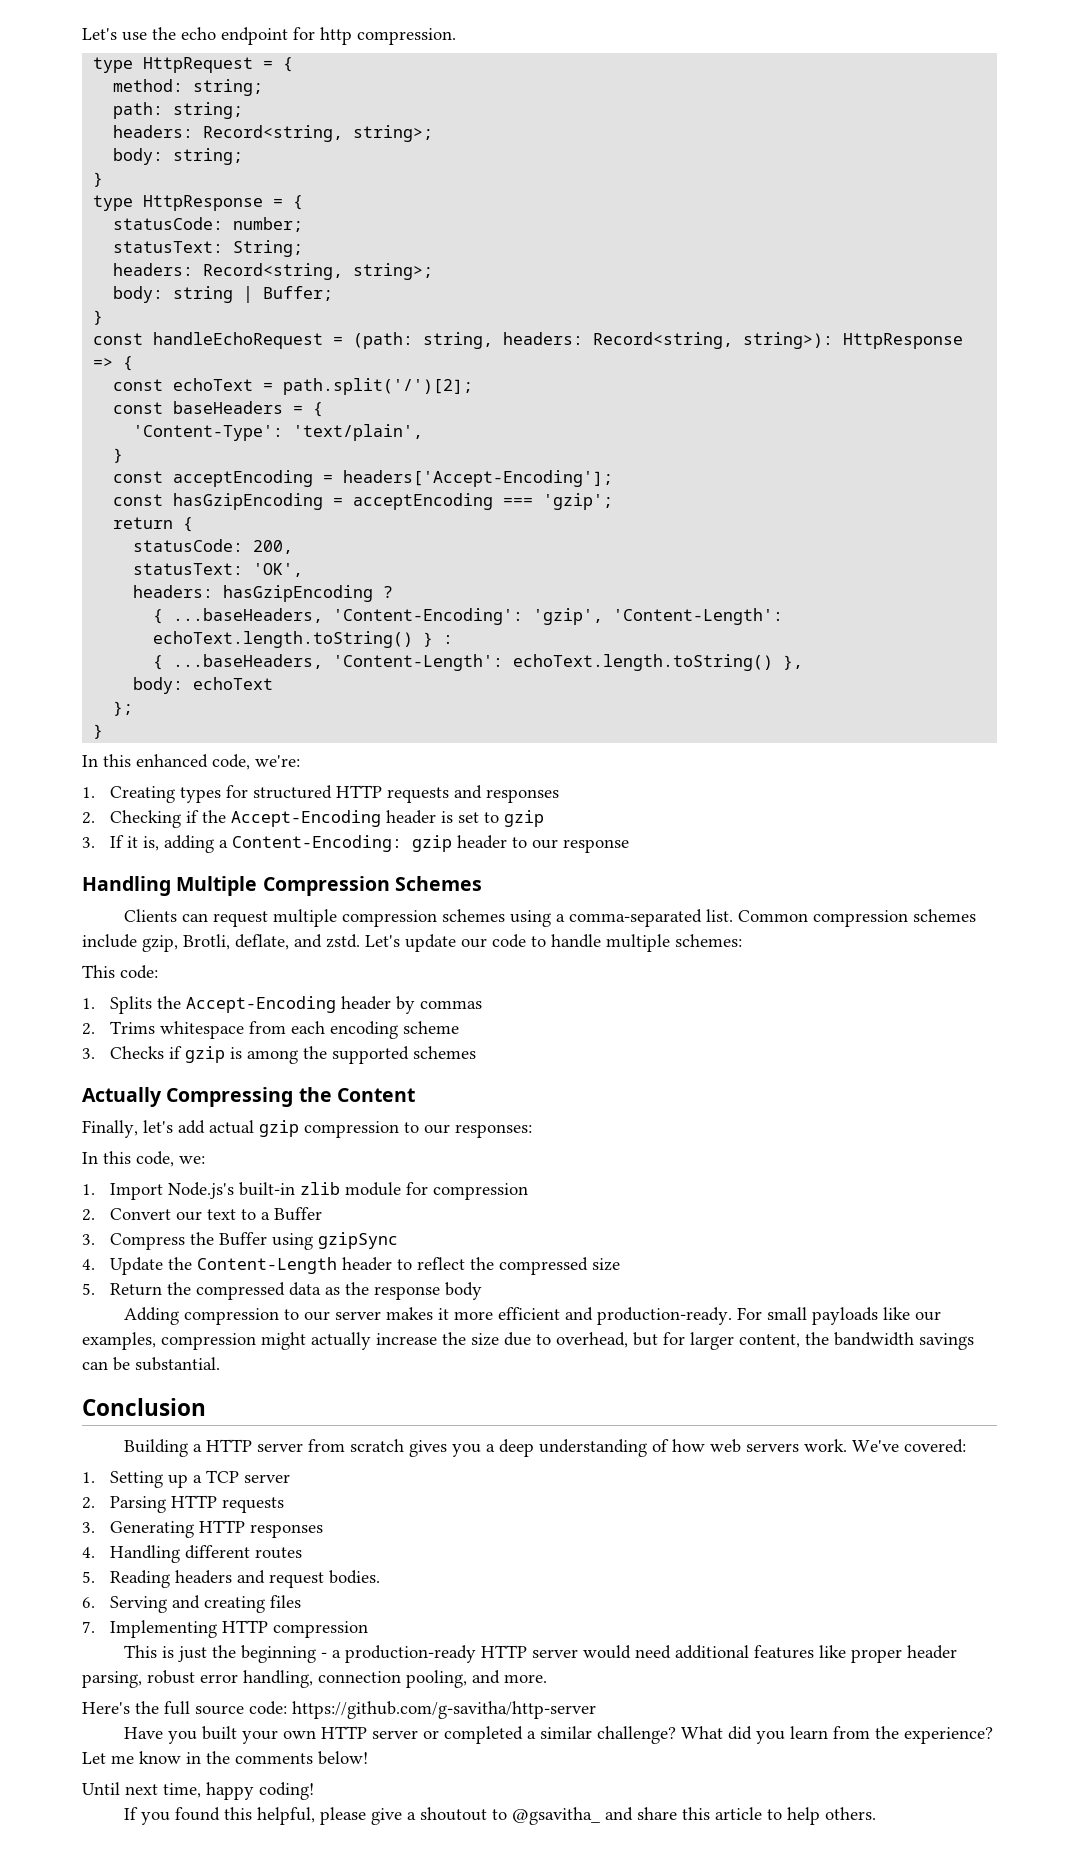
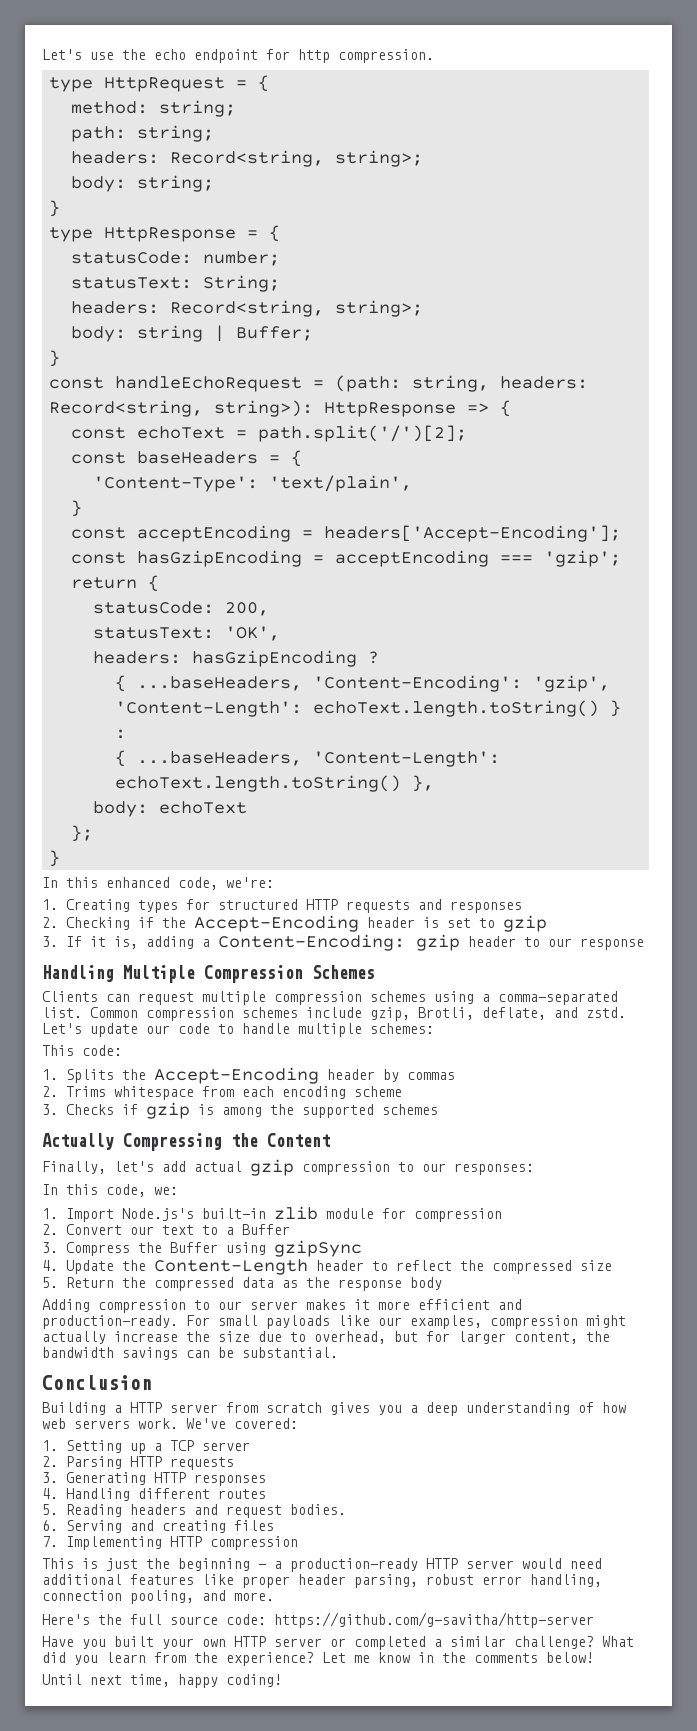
[124,1807,877,1825] // If you found this helpful, please give a shoutout to @gsavitha_ and share this article to help others. -> (282, 1680) none

